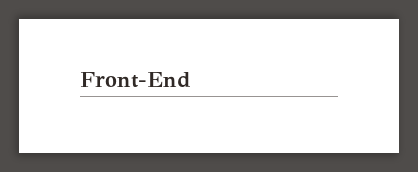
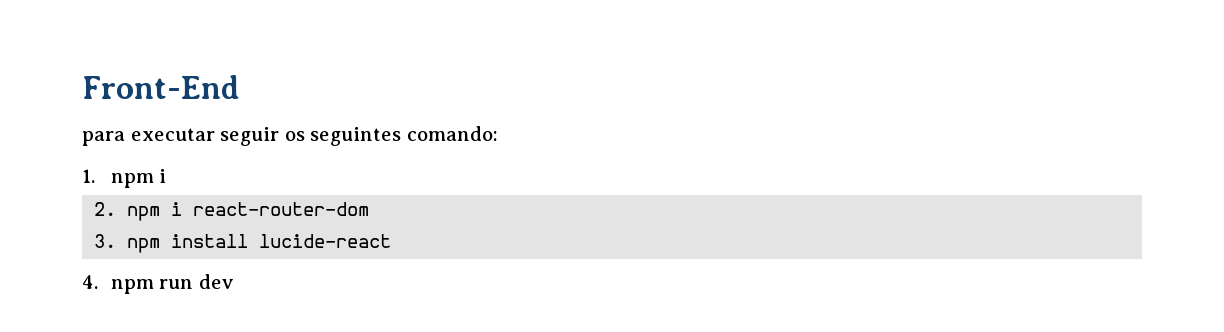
(191, 80) none -> [82,126,498,146] [82,169,167,188] [94,202,369,221] [94,234,391,253] [82,274,235,294] // para executar seguir os seguintes comando: // 1. npm i // 2. npm i react-router-dom // 3. npm install lucide-react // 4. npm run dev

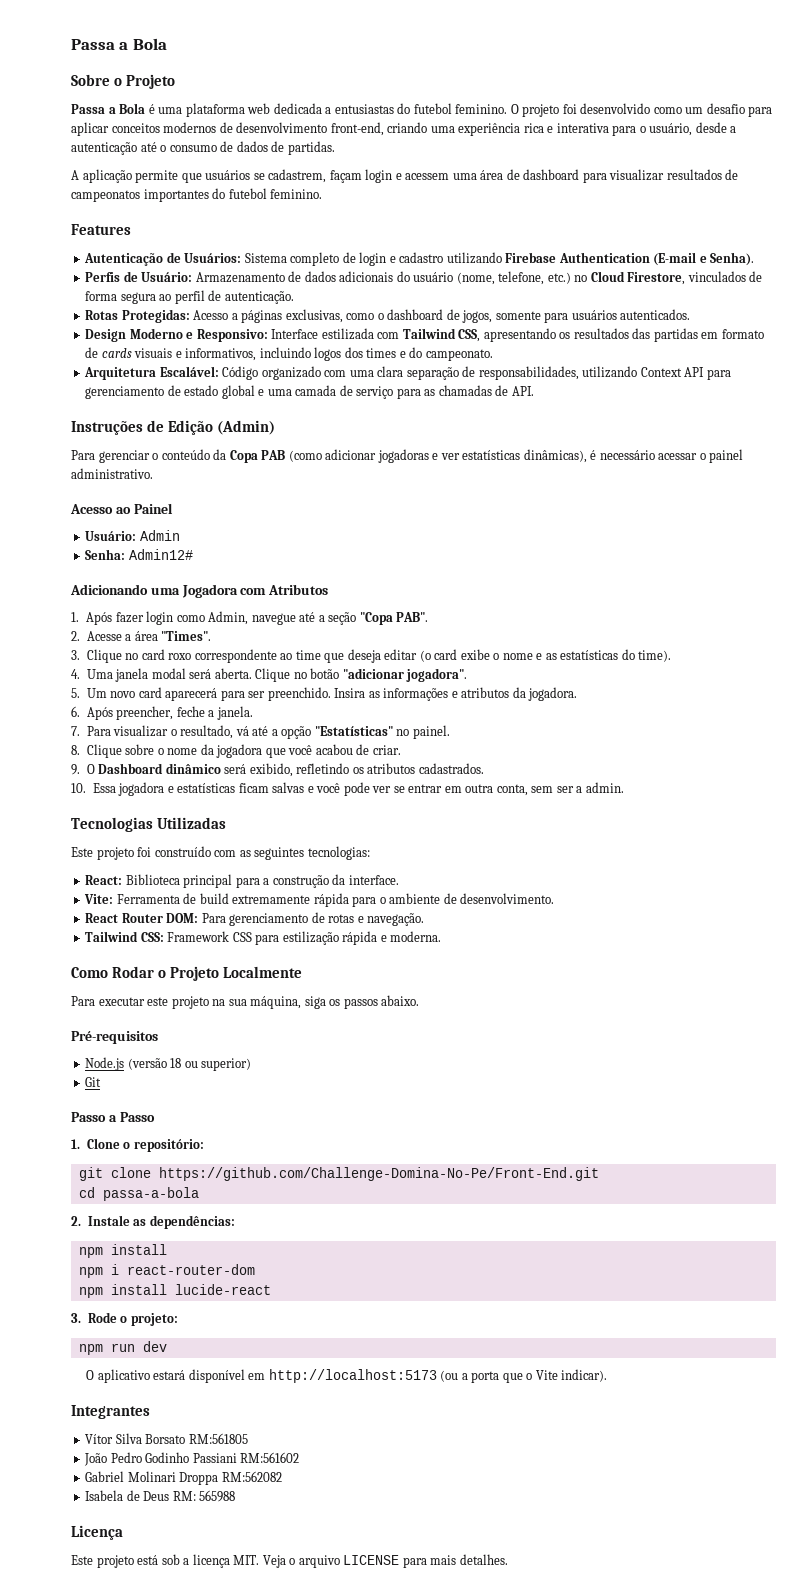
[82,75,240,99] [82,126,498,146] [82,169,167,188] [94,202,117,216] Front-End // para executar seguir os seguintes comando: // 1. npm i // 2. -> [71,38,167,50] [71,74,176,89] [71,103,773,117] [71,122,737,136] [71,141,335,155] [71,169,739,183] [71,188,323,202] [71,224,131,235] [84,252,755,266] [85,271,763,285] [85,290,294,304] [85,309,691,323] [85,328,764,342] [85,347,493,361] [84,366,731,380] [85,385,534,399] [71,420,276,435] [71,449,744,463] [71,468,153,479] [70,503,173,514] [85,530,180,541] [85,549,193,560] [70,584,329,598] [71,611,429,625] [71,631,212,641] [71,649,672,663] [71,668,468,682] [71,687,578,701] [71,706,253,720] [71,725,450,739] [71,744,401,758] [71,763,484,777] [71,782,624,796] [71,817,227,832] [71,846,370,860] [85,874,399,888] [84,893,555,907] [85,912,425,926] [85,931,442,945] [71,966,303,981] [71,995,420,1009] [71,1031,158,1044] [85,1057,252,1071] [85,1077,102,1087] [71,1112,155,1122] [71,1138,204,1152] [78,1167,599,1181] [78,1187,199,1201] [71,1215,235,1229] [78,1244,167,1258] Passa a Bola // Sobre o Projeto // Passa a Bola é uma plataforma web dedicada a entusiastas do futebol feminino. O projeto foi desenvolvido como um desafio para aplicar conceitos modernos de desenvolvimento front-end, criando uma experiência rica e interativa para o usuário, desde a autenticação até o consumo de dados de partidas. // A aplicação permite que usuários se cadastrem, façam login e acessem uma área de dashboard para visualizar resultados de campeonatos importantes do futebol feminino. // Features // Autenticação de Usuários: Sistema completo de login e cadastro utilizando Firebase Authentication (E-mail e Senha). // Perfis de Usuário: Armazenamento de dados adicionais do usuário (nome, telefone, etc.) no Cloud Firestore, vinculados de forma segura ao perfil de autenticação. // Rotas Protegidas: Acesso a páginas exclusivas, como o dashboard de jogos, somente para usuários autenticados. // Design Moderno e Responsivo: Interface estilizada com Tailwind CSS, apresentando os resultados das partidas em formato de cards visuais e informativos, incluindo logos dos times e do campeonato. // Arquitetura Escalável: Código organizado com uma clara separação de responsabilidades, utilizando Context API para gerenciamento de estado global e uma camada de serviço para as chamadas de API. // Instruções de Edição (Admin) // Para gerenciar o conteúdo da Copa PAB (como adicionar jogadoras e ver estatísticas dinâmicas), é necessário acessar o painel administrativo. // Acesso ao Painel // Usuário: Admin // Senha: Admin12# // Adicionando uma Jogadora com Atributos // 1. Após fazer login como Admin, navegue até a seção "Copa PAB". // 2. Acesse a área "Times". // 3. Clique no card roxo correspondente ao time que deseja editar (o card exibe o nome e as estatísticas do time). // 4. Uma janela modal será aberta. Clique no botão "adicionar jogadora". // 5. Um novo card aparecerá para ser preenchido. Insira as informações e atributos da jogadora. // 6. Após preencher, feche a janela. // 7. Para visualizar o resultado, vá até a opção "Estatísticas" no painel. // 8. Clique sobre o nome da jogadora que você acabou de criar. // 9. O Dashboard dinâmico será exibido, refletindo os atributos cadastrados. // 10. Essa jogadora e estatísticas ficam salvas e você pode ver se entrar em outra conta, sem ser a admin. // Tecnologias Utilizadas // Este projeto foi construído com as seguintes tecnologias: // React: Biblioteca principal para a construção da interface. // Vite: Ferramenta de build extremamente rápida para o ambiente de desenvolvimento. // React Router DOM: Para gerenciamento de rotas e navegação. // Tailwind CSS: Framework CSS para estilização rápida e moderna. // Como Rodar o Projeto Localmente // Para executar este projeto na sua máquina, siga os passos abaixo. // Pré-requisitos // Node.js (versão 18 ou superior) // Git // Passo a Passo // 1. Clone o repositório: // git clone https://github.com/Challenge-Domina-No-Pe/Front-End.git // cd passa-a-bola // 2. Instale as dependências: // npm install //
[94,234,117,248] 3. -> (255, 1269) none
[82,275,98,289] 4. -> [71,1312,178,1326] 3. Rode o projeto: //
(235, 281) none -> [86,1369,608,1383] [71,1405,150,1419] [85,1433,248,1444] [84,1452,300,1466] [85,1471,282,1485] [85,1490,236,1502] [71,1525,123,1540] [71,1554,508,1568] // O aplicativo estará disponível em http://localhost:5173 (ou a porta que o Vite indicar). // Integrantes // Vítor Silva Borsato RM:561805 // João Pedro Godinho Passiani RM:561602 // Gabriel Molinari Droppa RM:562082 // Isabela de Deus RM: 565988 // Licença // Este projeto está sob a licença MIT. Veja o arquivo LICENSE para mais detalhes.

